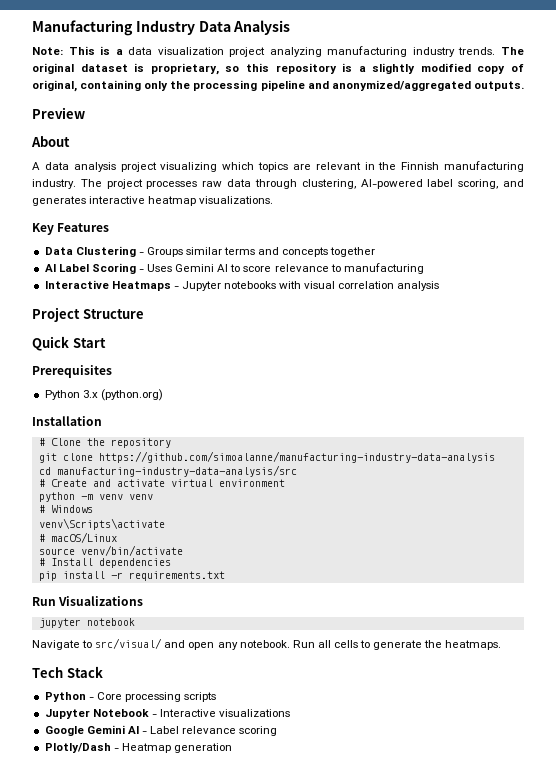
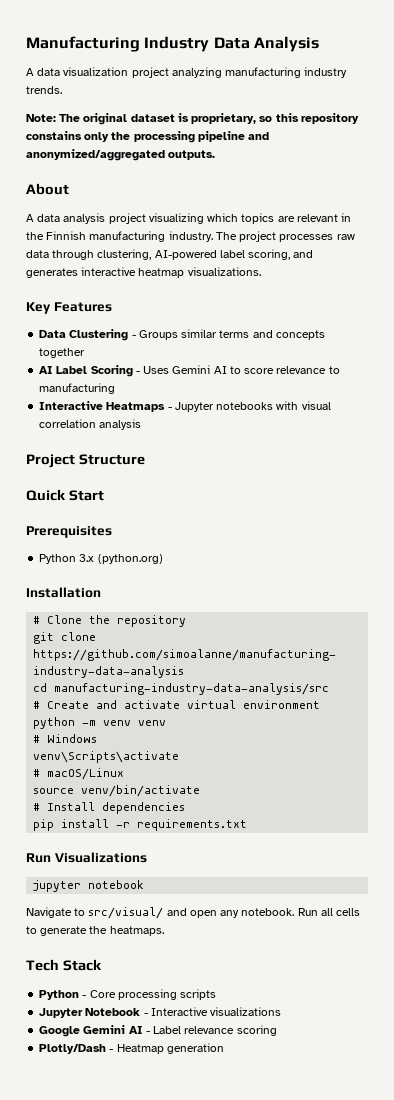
[32,46,123,55] Note: This is a -> [26,68,34,76] A
(496, 51) none -> [26,114,56,122] // Note:
[342,63,524,74] [32,80,142,92] is a slightly modified copy of original, containing -> [26,131,82,140] constains
[32,107,85,119] // Preview -> (216, 155) none

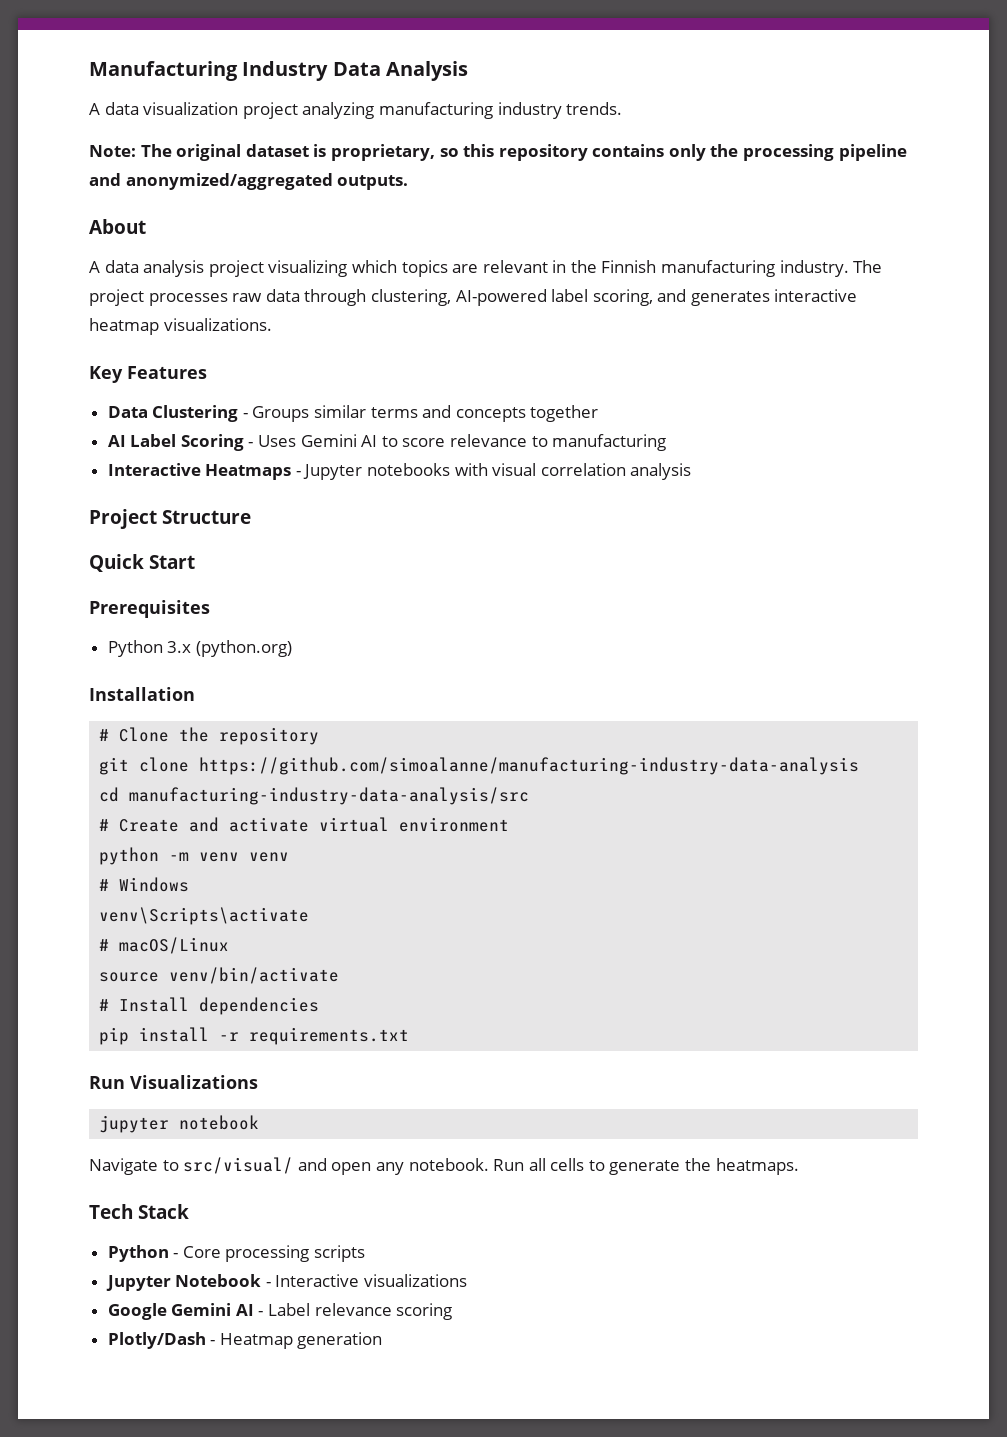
[26,131,82,140] constains -> [592,144,665,157] contains

